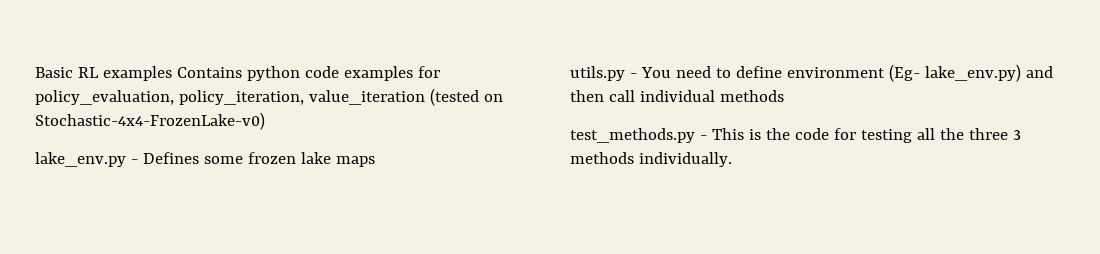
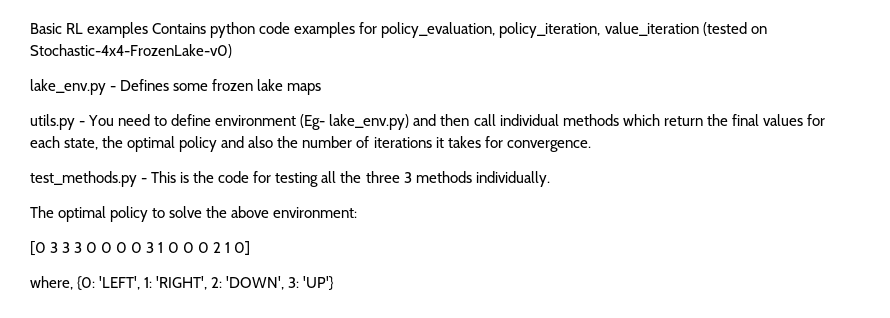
(784, 96) none -> [622,114,825,126] [30,136,591,152] which return the final values for each state, the optimal policy and also the number of iterations it takes for convergence.
(732, 159) none -> [30,206,358,222] [30,241,250,256] [30,276,335,291] // The optimal policy to solve the above environment: // [0 3 3 3 0 0 0 0 3 1 0 0 0 2 1 0] // where, {0: 'LEFT', 1: 'RIGHT', 2: 'DOWN', 3: 'UP'}

